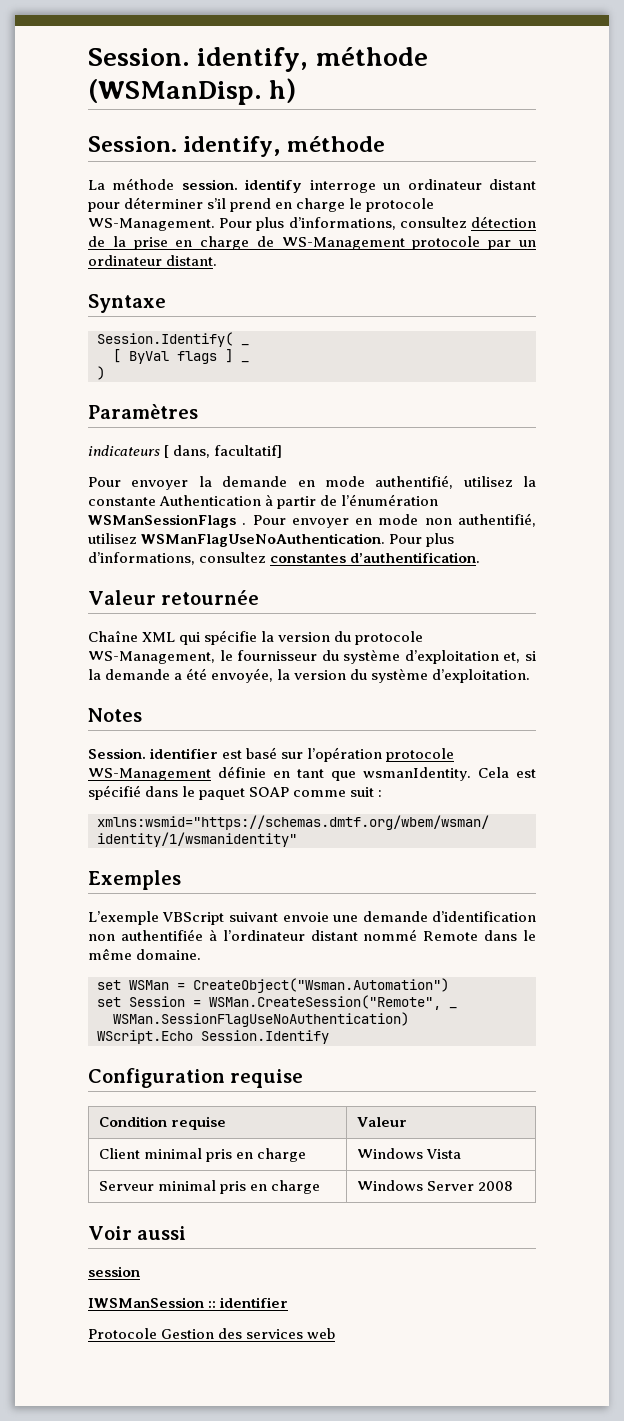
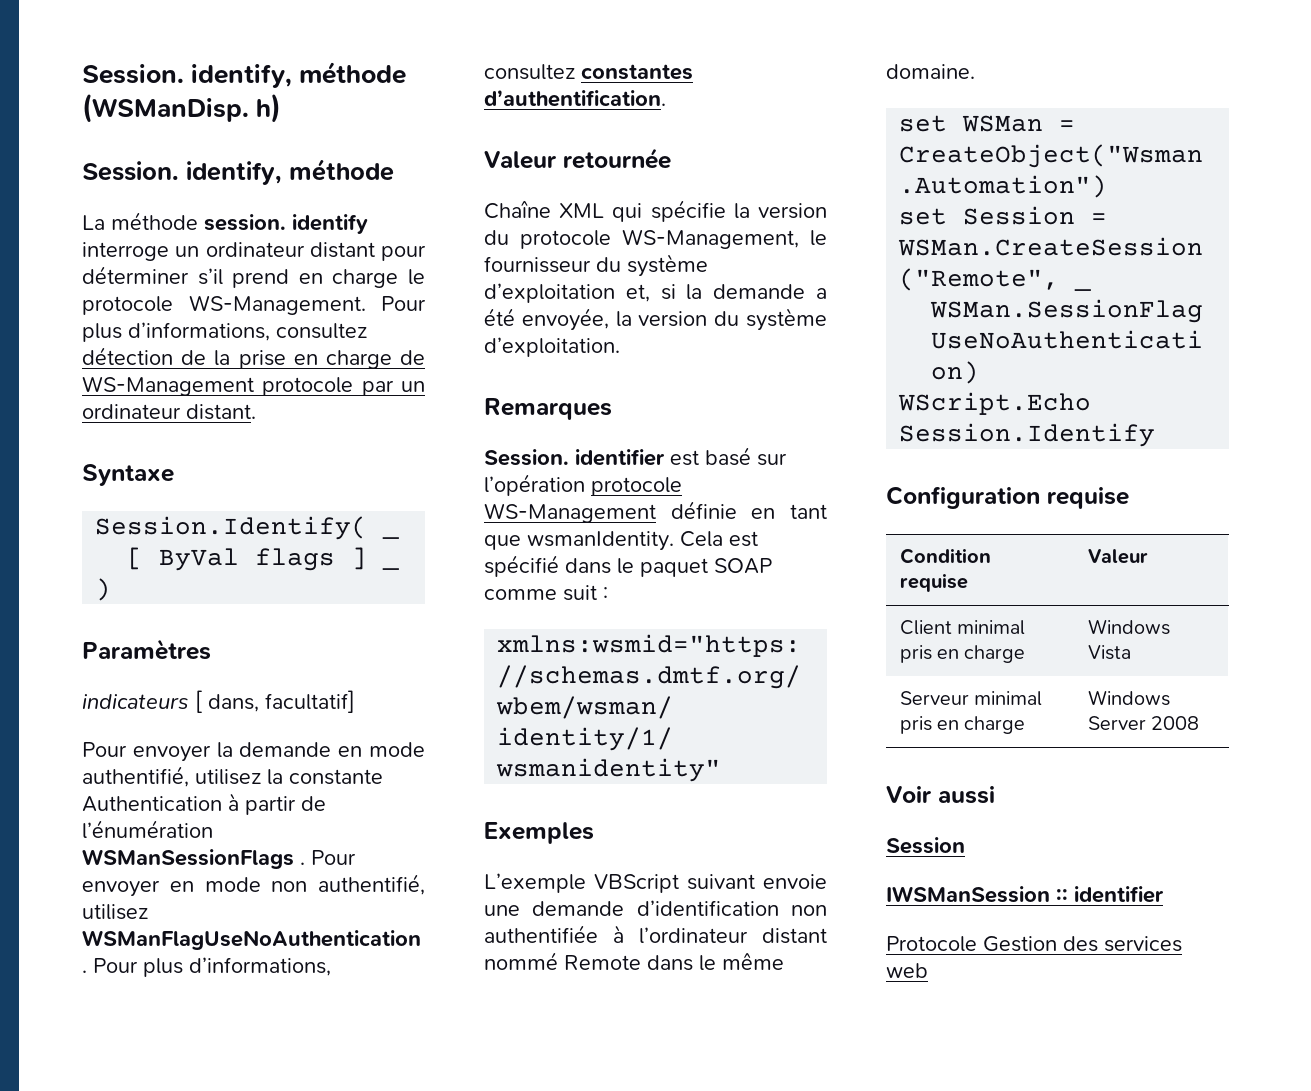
[88,708,142,722] Notes -> [484,398,612,420] Remarques
[88,1266,140,1277] session -> [886,837,965,854] Session

